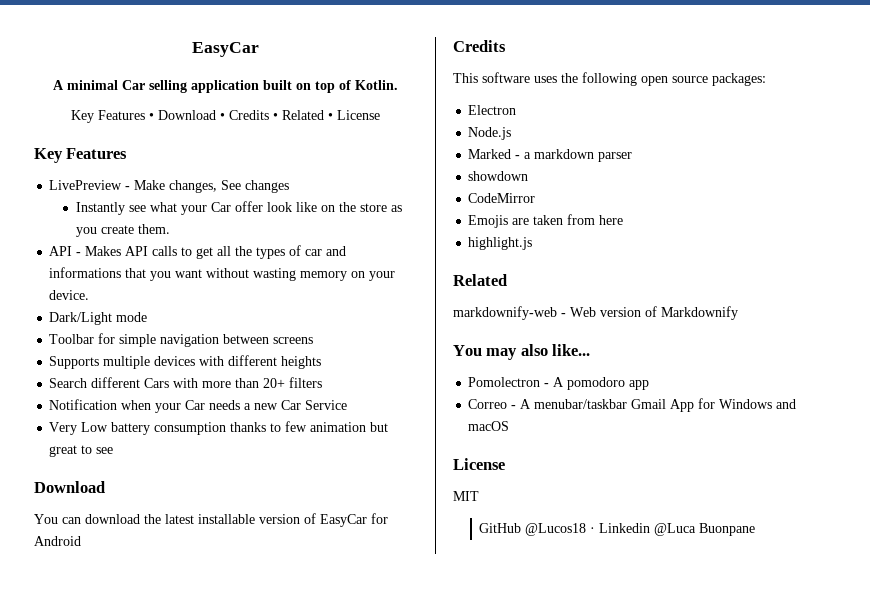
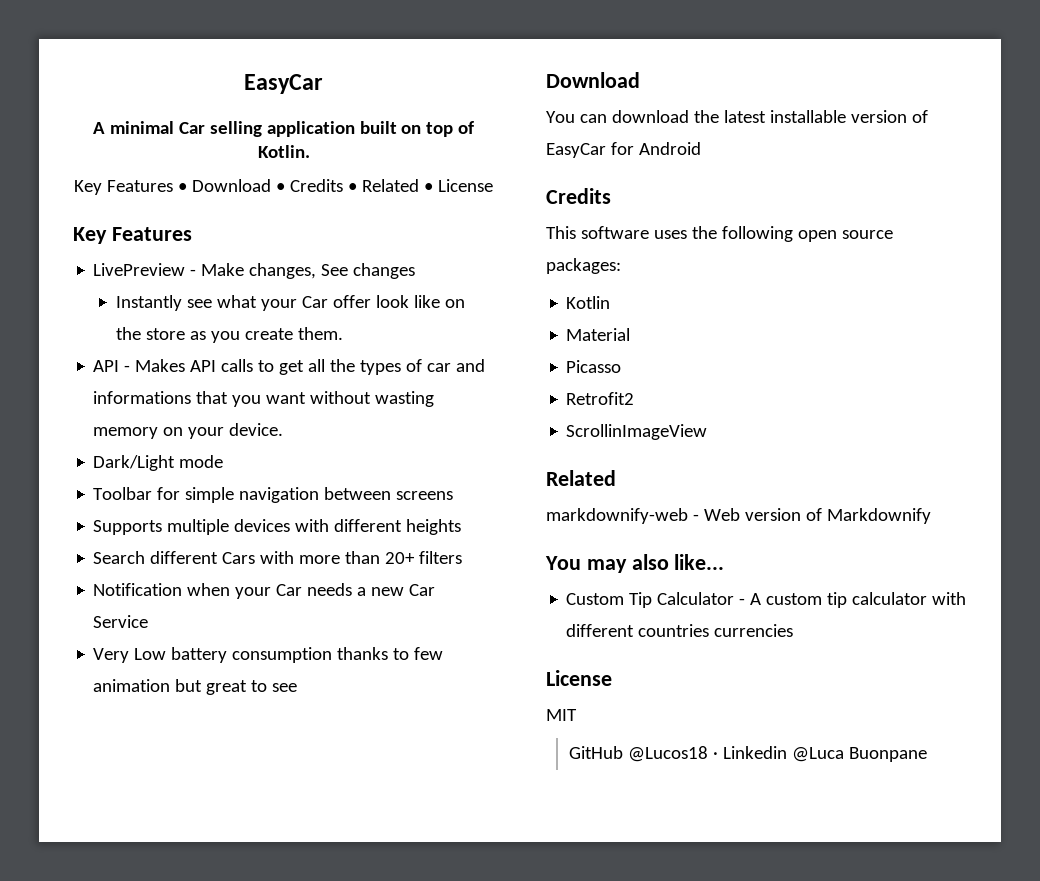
[468,105,517,115] [468,127,512,140] [468,149,633,162] [468,171,529,181] [468,193,536,203] [468,214,624,228] [468,237,533,250] Electron // Node.js // Marked - a markdown parser // showdown // CodeMirror // Emojis are taken from here // highlight.js -> [566,296,611,309] [566,328,631,341] [566,360,622,373] [566,392,635,405] [566,424,708,440] Kotlin // Material // Picasso // Retrofit2 // ScrollinImageView
[468,377,650,390] [468,398,797,412] [468,421,510,431] Pomolectron - A pomodoro app // Correo - A menubar/taskbar Gmail App for Windows and macOS -> [566,592,967,608] [566,624,794,637] Custom Tip Calculator - A custom tip calculator with different countries currencies

